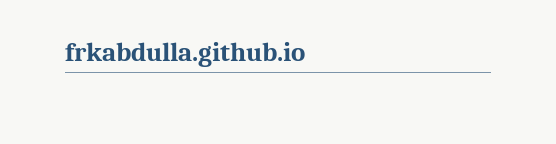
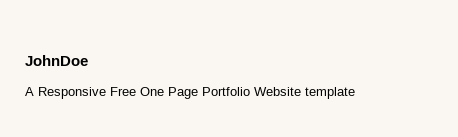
[65,42,305,67] frkabdulla.github.io -> [25,55,88,66] [25,87,355,99] JohnDoe // A Responsive Free One Page Portfolio Website template

